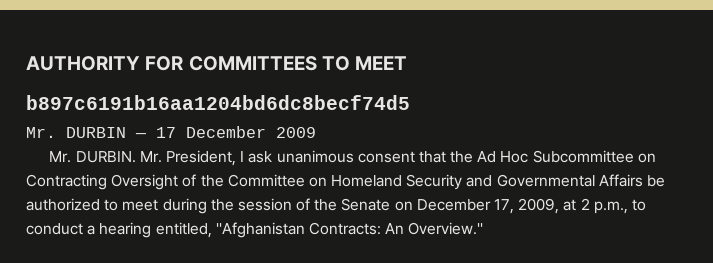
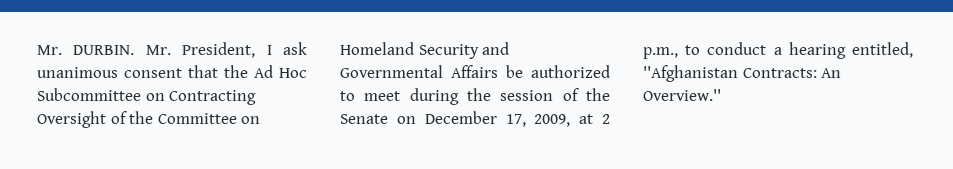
[26,56,408,71] [26,95,410,110] [26,126,316,138] AUTHORITY FOR COMMITTEES TO MEET // b897c6191b16aa1204bd6dc8becf74d5 // Mr. DURBIN — 17 December 2009 // -> (37, 50) none

